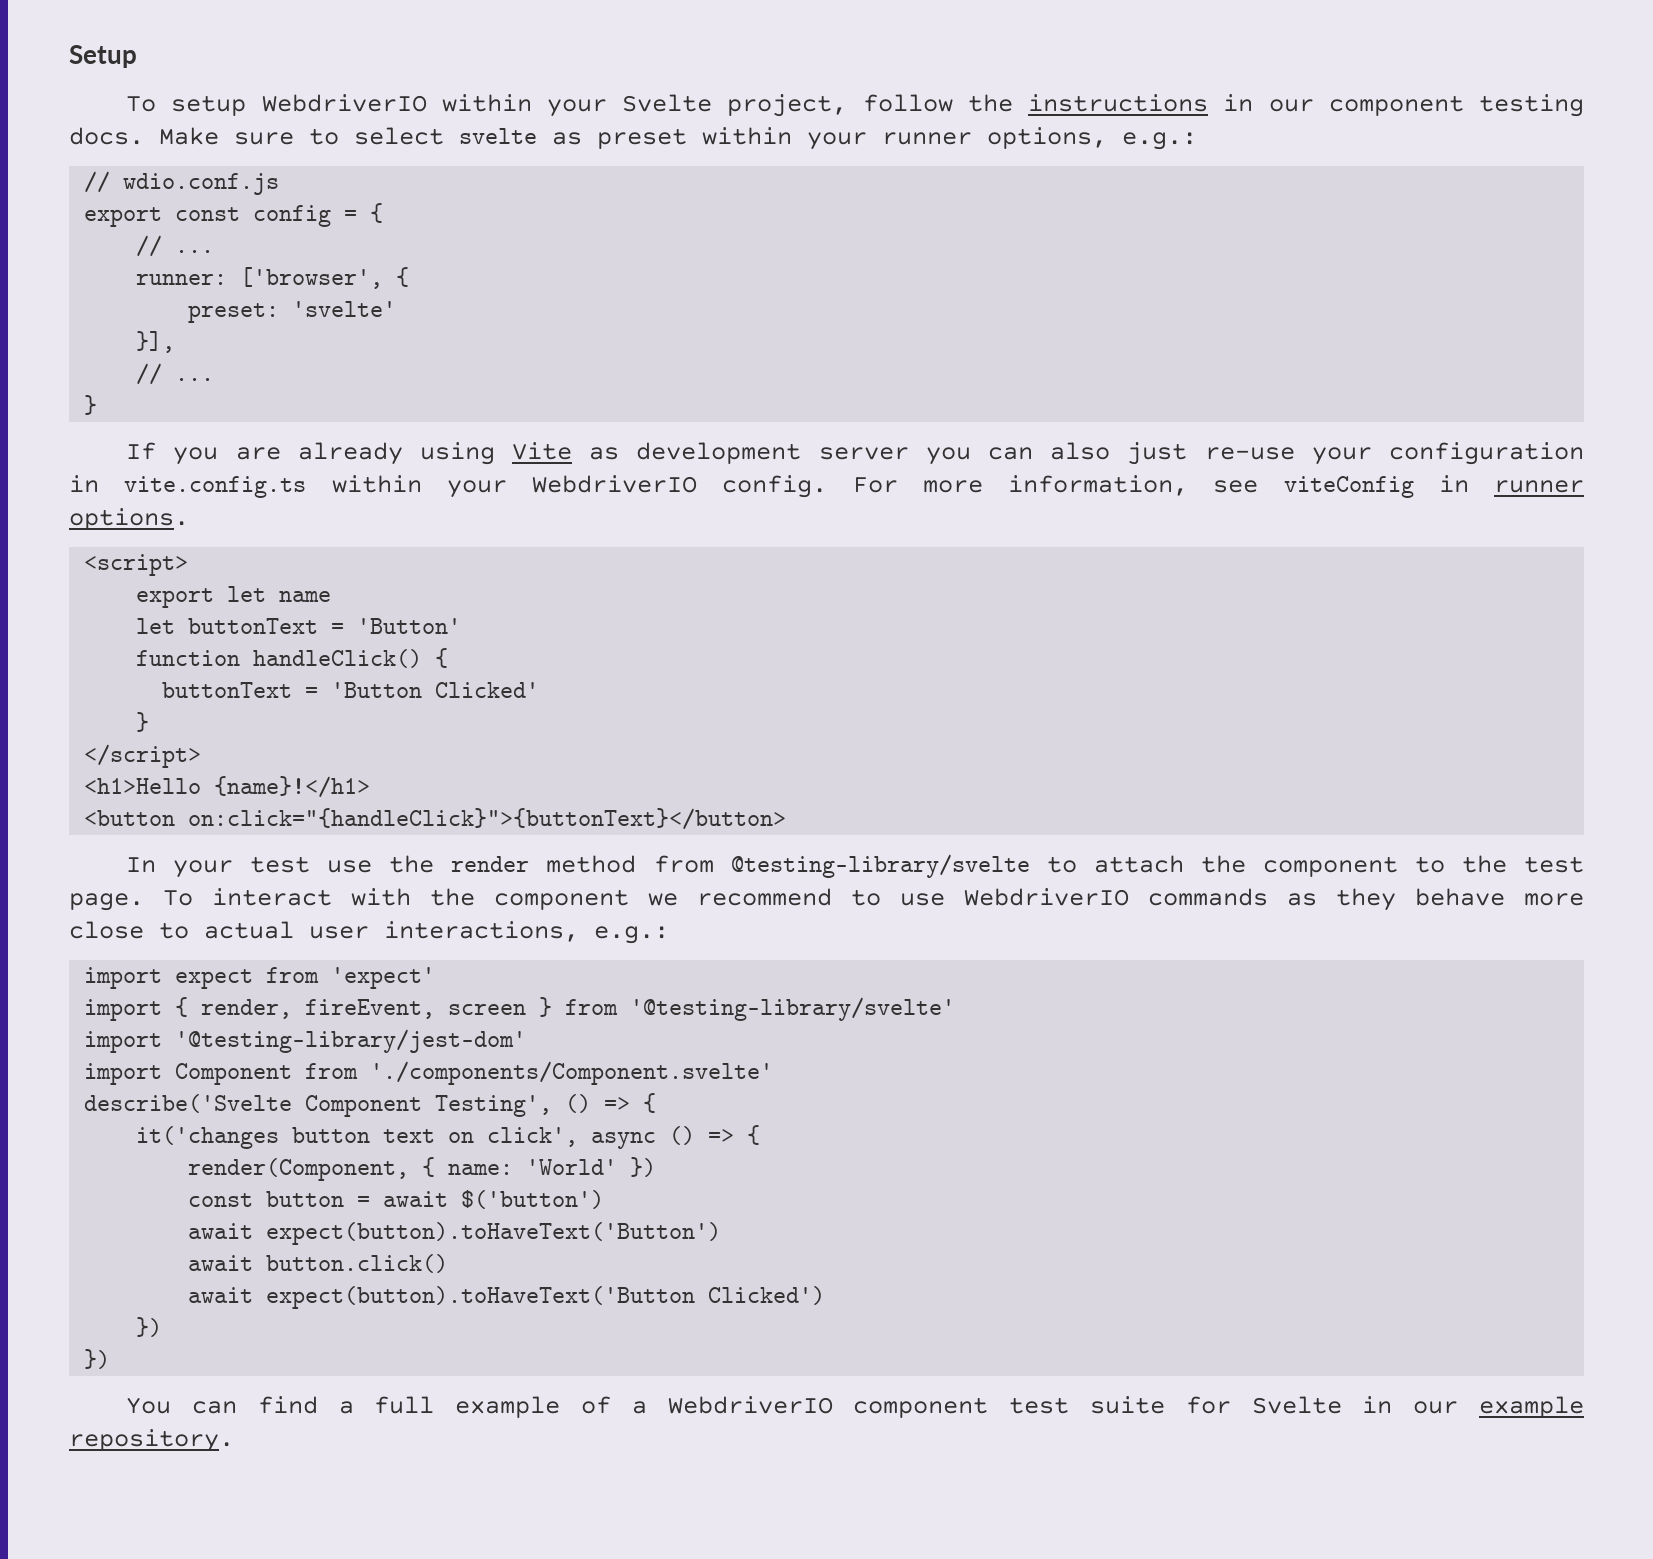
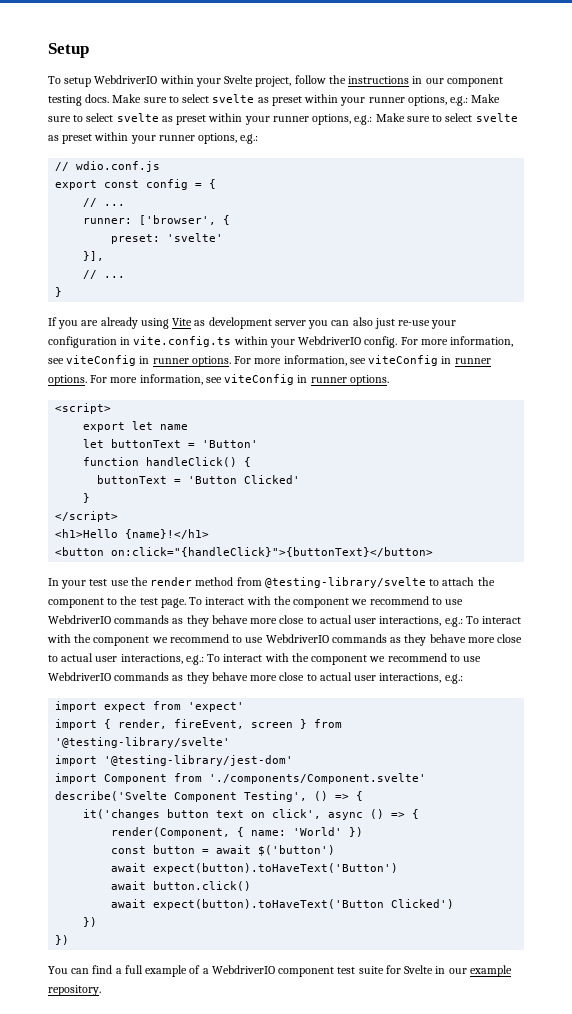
(1197, 141) none -> [471,94,501,103] [48,113,518,125] [48,132,259,144] Make sure to select svelte as preset within your runner options, e.g.: Make sure to select svelte as preset within your runner options, e.g.:
(189, 519) none -> [234,355,491,366] [48,374,389,386] For more information, see viteConfig in runner options. For more information, see viteConfig in runner options.
(669, 935) none -> [465,616,522,624] [47,634,523,646] [48,653,482,665] [48,672,463,684] To interact with the component we recommend to use WebdriverIO commands as they behave more close to actual user interactions, e.g.: To interact with the component we recommend to use WebdriverIO commands as they behave more close to actual user interactions, e.g.:

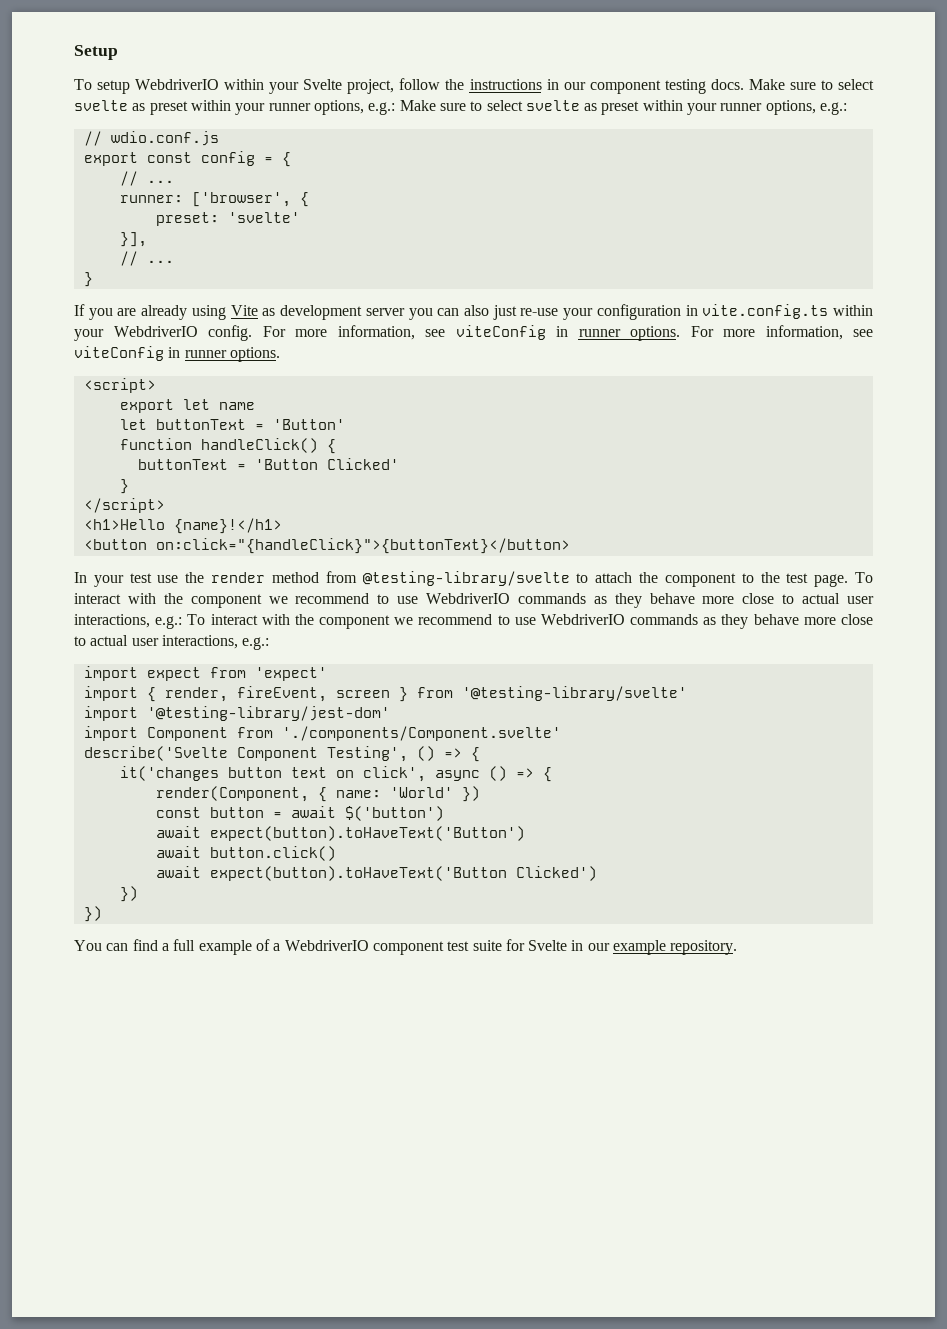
[375,113,518,122] [48,132,259,144] Make sure to select svelte as preset within your runner options, e.g.: -> (848, 108) none
[90,374,389,386] For more information, see viteConfig in runner options. -> (280, 354) none
[207,653,482,665] [48,672,463,684] To interact with the component we recommend to use WebdriverIO commands as they behave more close to actual user interactions, e.g.: -> (270, 643) none

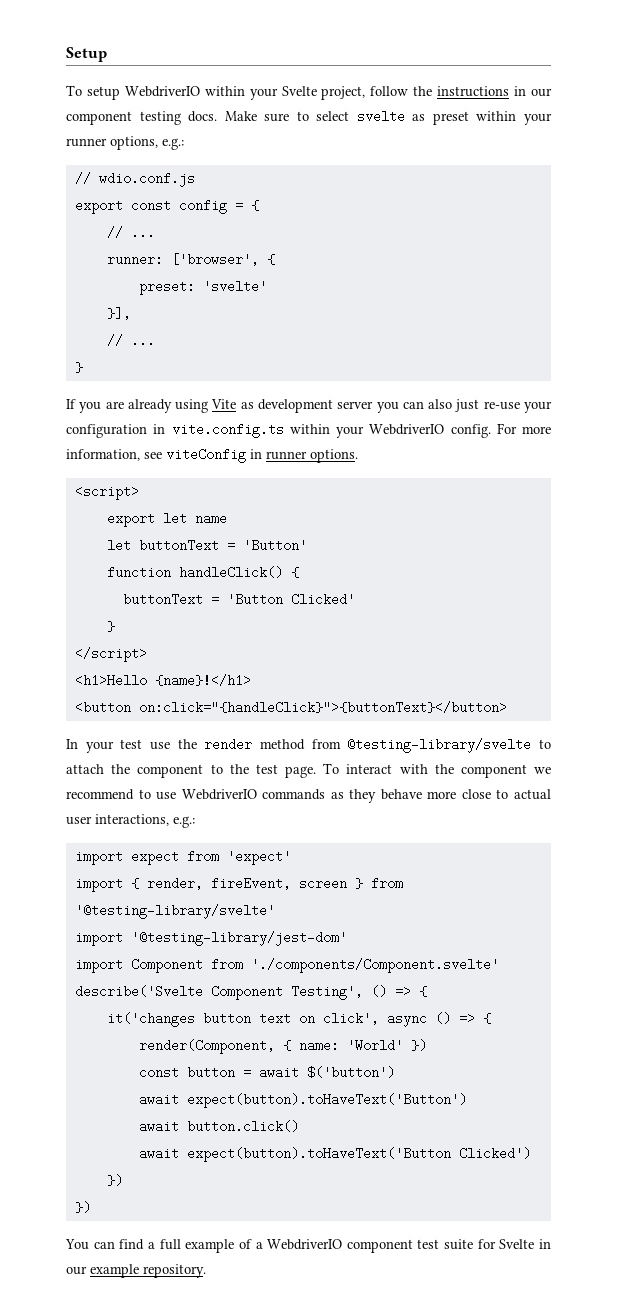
[399,100,848,115] Make sure to select svelte as preset within your runner options, e.g.: -> (184, 144) none
[690,325,873,340] [74,346,280,362] For more information, see viteConfig in runner options. -> (358, 456) none
[187,614,873,629] [74,635,270,650] To interact with the component we recommend to use WebdriverIO commands as they behave more close to actual user interactions, e.g.: -> (195, 822) none

